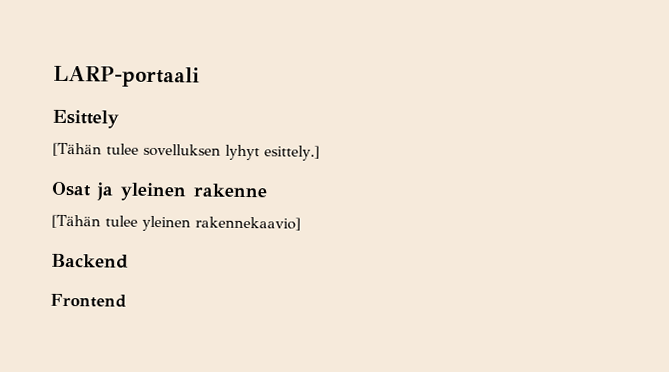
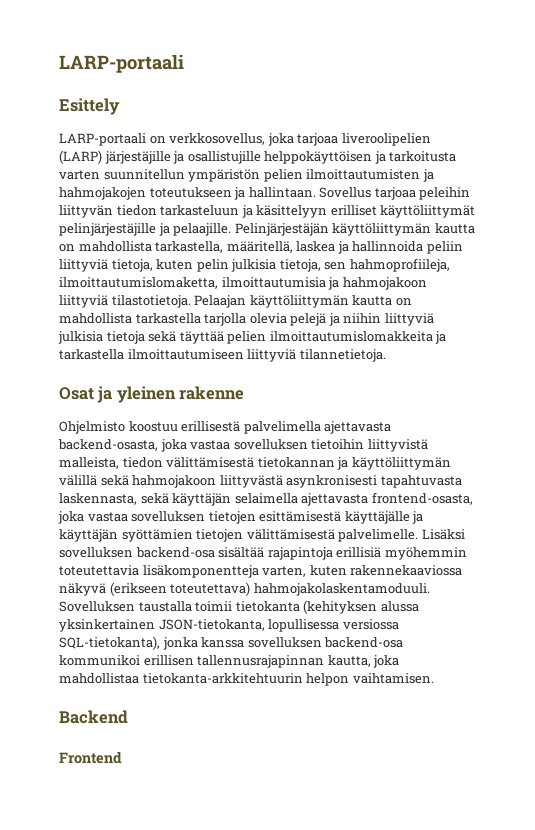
[52,142,320,161] [51,181,268,202] [51,214,301,232] [Tähän tulee sovelluksen lyhyt esittely.] // Osat ja yleinen rakenne // [Tähän tulee yleinen rakennekaavio] -> [59,133,431,146] [59,150,457,164] [59,169,434,182] [59,187,471,200] [59,205,476,218] [59,223,475,236] [59,241,463,254] [59,258,450,272] [59,277,427,290] [59,295,412,308] [59,313,434,326] [58,331,447,344] [59,349,386,362] [59,386,245,403] [59,421,392,434] [58,439,428,452] [59,457,451,470] [59,475,462,488] [59,492,473,506] [58,511,424,524] [59,529,465,542] [59,547,467,560] [59,565,463,578] [59,582,430,596] [59,600,419,614] [59,619,399,632] [59,636,404,650] [59,655,400,668] [59,673,434,686] LARP-portaali on verkkosovellus, joka tarjoaa liveroolipelien (LARP) järjestäjille ja osallistujille helppokäyttöisen ja tarkoitusta varten suunnitellun ympäristön pelien ilmoittautumisten ja hahmojakojen toteutukseen ja hallintaan. Sovellus tarjoaa peleihin liittyvän tiedon tarkasteluun ja käsittelyyn erilliset käyttöliittymät pelinjärjestäjille ja pelaajille. Pelinjärjestäjän käyttöliittymän kautta on mahdollista tarkastella, määritellä, laskea ja hallinnoida peliin liittyviä tietoja, kuten pelin julkisia tietoja, sen hahmoprofiileja, ilmoittautumislomaketta, ilmoittautumisia ja hahmojakoon liittyviä tilastotietoja. Pelaajan käyttöliittymän kautta on mahdollista tarkastella tarjolla olevia pelejä ja niihin liittyviä julkisia tietoja sekä täyttää pelien ilmoittautumislomakkeita ja tarkastella ilmoittautumiseen liittyviä tilannetietoja. // Osat ja yleinen rakenne // Ohjelmisto koostuu erillisestä palvelimella ajettavasta backend-osasta, joka vastaa sovelluksen tietoihin liittyvistä malleista, tiedon välittämisestä tietokannan ja käyttöliittymän välillä sekä hahmojakoon liittyvästä asynkronisesti tapahtuvasta laskennasta, sekä käyttäjän selaimella ajettavasta frontend-osasta, joka vastaa sovelluksen tietojen esittämisestä käyttäjälle ja käyttäjän syöttämien tietojen välittämisestä palvelimelle. Lisäksi sovelluksen backend-osa sisältää rajapintoja erillisiä myöhemmin toteutettavia lisäkomponentteja varten, kuten rakennekaaviossa näkyvä (erikseen toteutettava) hahmojakolaskentamoduuli. Sovelluksen taustalla toimii tietokanta (kehityksen alussa yksinkertainen JSON-tietokanta, lopullisessa versiossa SQL-tietokanta), jonka kanssa sovelluksen backend-osa kommunikoi erillisen tallennusrajapinnan kautta, joka mahdollistaa tietokanta-arkkitehtuurin helpon vaihtamisen.

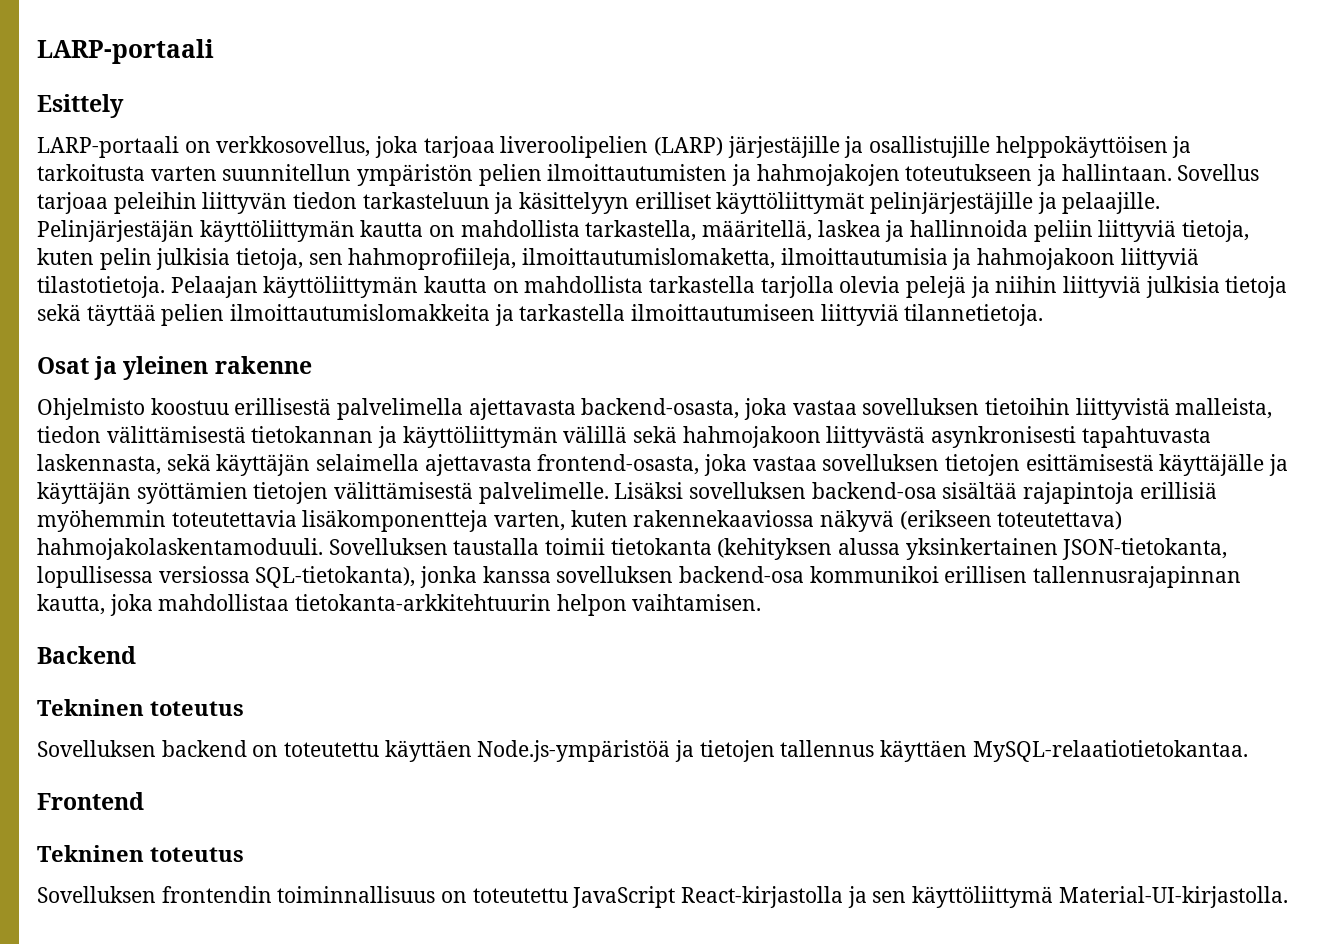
[59,751,122,764] Frontend -> [37,699,244,716] [37,740,1248,762] [37,792,144,810] [37,845,244,862] [37,886,1288,908] Tekninen toteutus // Sovelluksen backend on toteutettu käyttäen Node.js-ympäristöä ja tietojen tallennus käyttäen MySQL-relaatiotietokantaa. // Frontend // Tekninen toteutus // Sovelluksen frontendin toiminnallisuus on toteutettu JavaScript React-kirjastolla ja sen käyttöliittymä Material-UI-kirjastolla.

